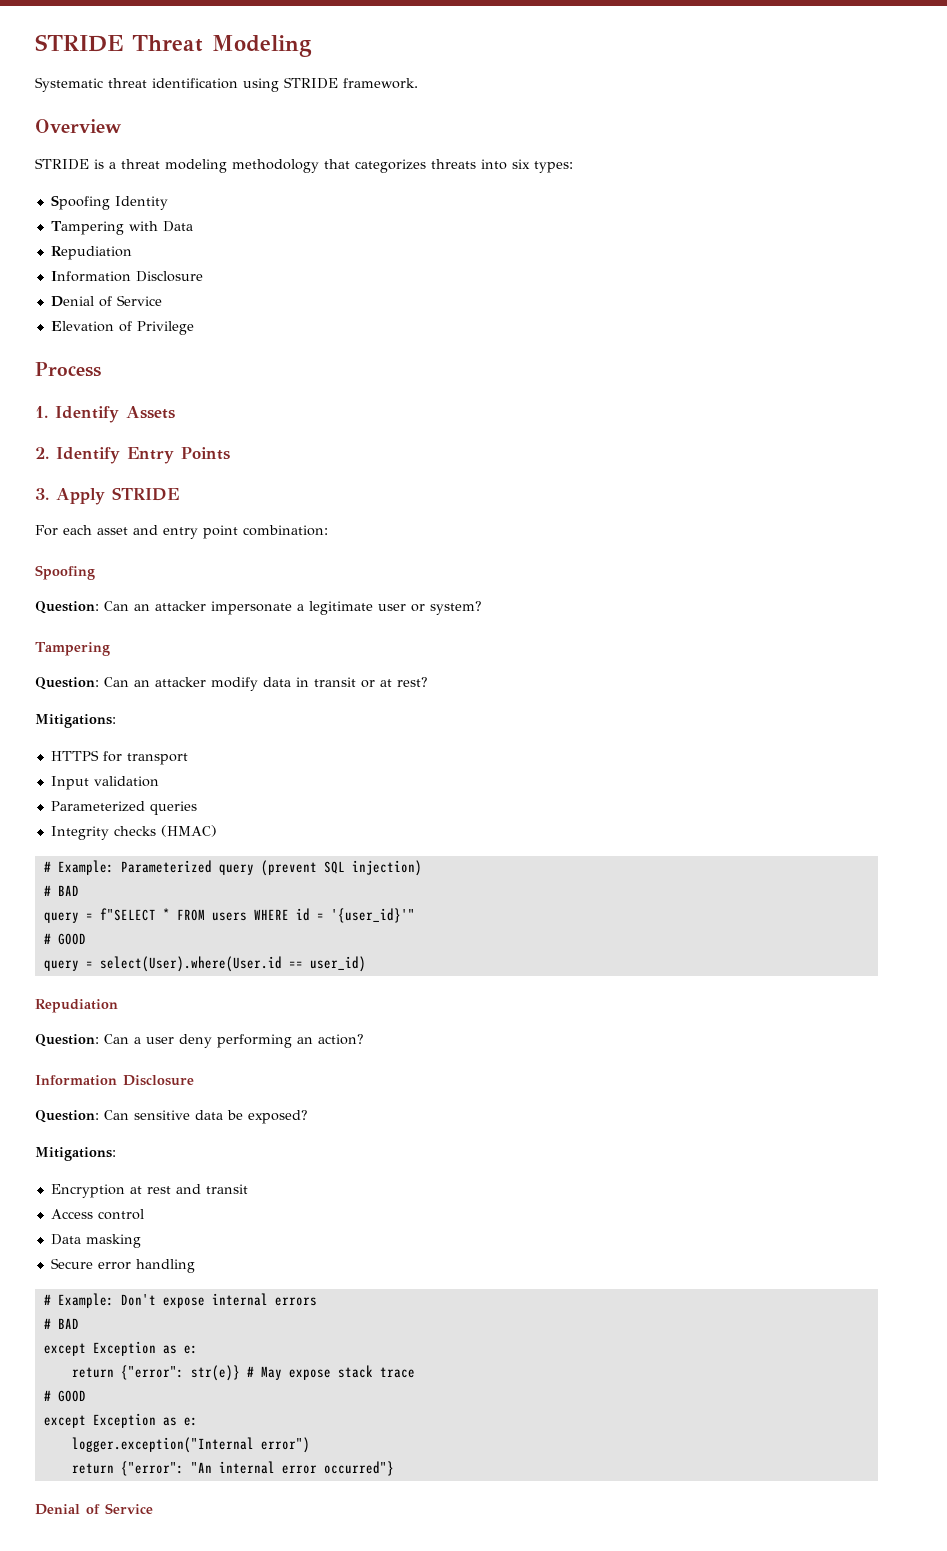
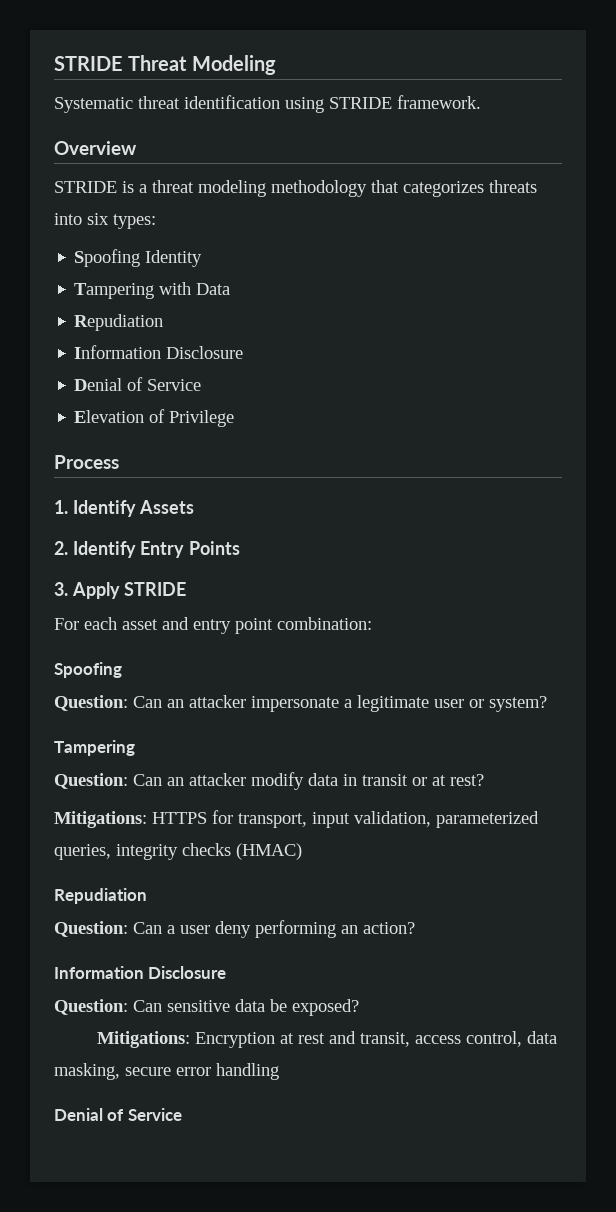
(116, 721) // -> (147, 819) none
[126,753,188,765] [50,776,159,790] [50,801,197,815] [50,825,217,840] [43,860,422,876] [43,885,79,896] [43,908,415,923] [43,933,86,945] [43,956,366,972] transport // Input validation // Parameterized queries // Integrity checks (HMAC) // # Example: Parameterized query (prevent SQL injection) // # BAD // query = f"SELECT * FROM users WHERE id = '{user_id}'" // # GOOD // query = select(User).where(User.id == user_id) -> [238,811,539,828] [54,843,302,860] transport, input validation, parameterized queries, integrity checks (HMAC)
(116, 1154) // -> (190, 1039) none
[205,1184,248,1194] [50,1209,144,1220] [50,1234,141,1248] [50,1258,195,1273] [43,1293,317,1308] [43,1318,79,1329] [43,1341,198,1356] [71,1365,415,1381] [43,1390,86,1402] [43,1413,198,1428] [71,1437,310,1453] [71,1461,394,1476] transit // Access control // Data masking // Secure error handling // # Example: Don't expose internal errors // # BAD // except Exception as e: // return {"error": str(e)} # May expose stack trace // # GOOD // except Exception as e: // logger.exception("Internal error") // return {"error": "An internal error occurred"} -> [359,1031,557,1047] [54,1063,279,1080] transit, access control, data masking, secure error handling

